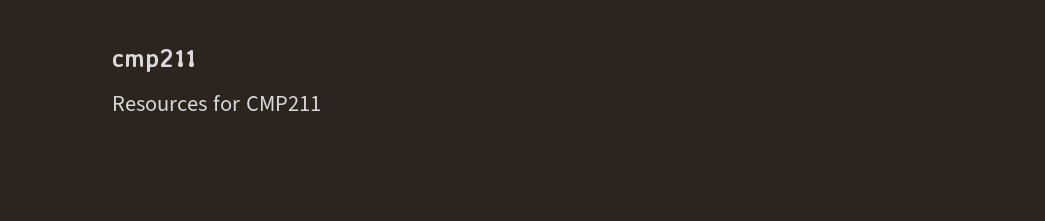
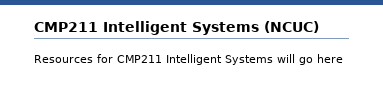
[112,49,196,72] cmp211 -> [34,21,319,35] CMP211 Intelligent Systems (NCUC)
(322, 103) none -> [166,54,343,65] Intelligent Systems will go here

